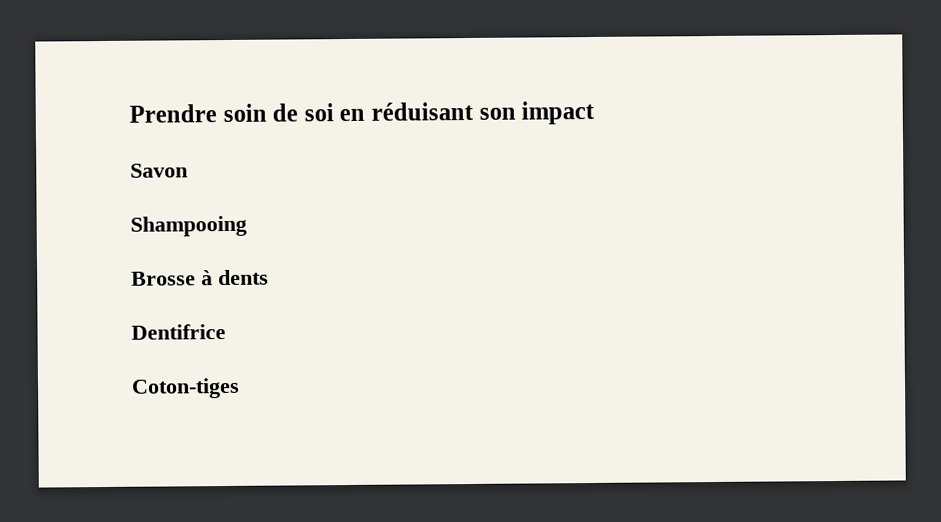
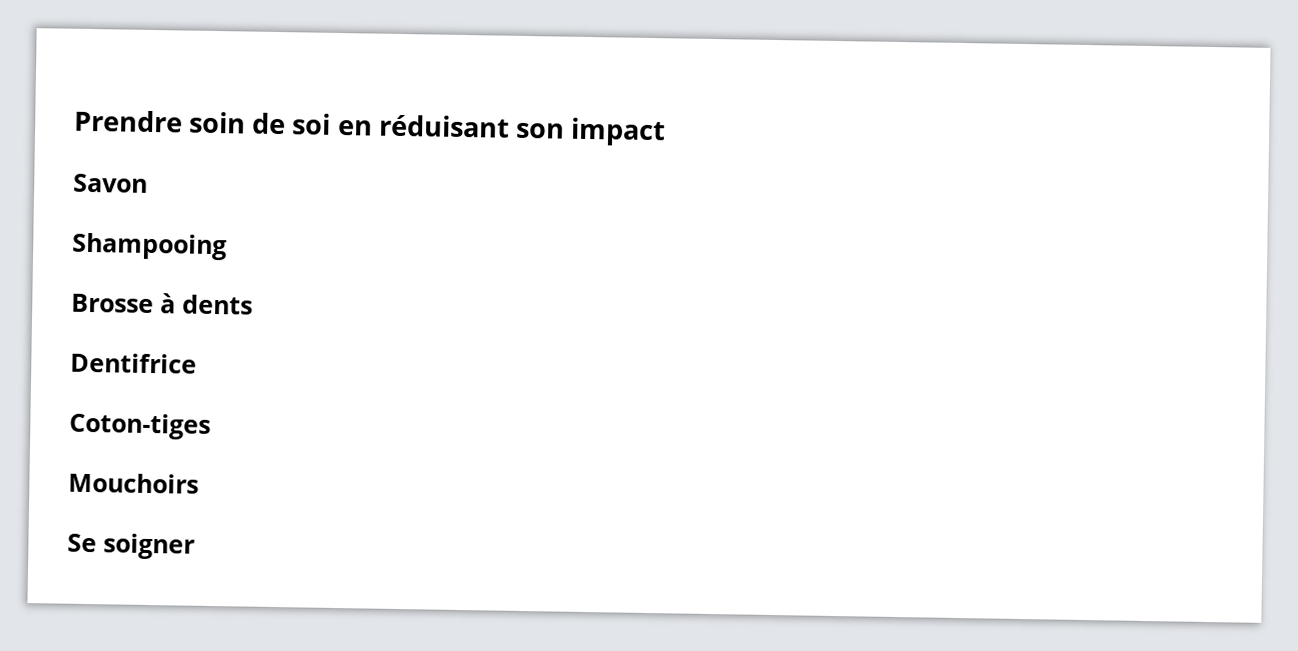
(240, 388) none -> [68,472,199,494] [67,533,195,560] // Mouchoirs // Se soigner

